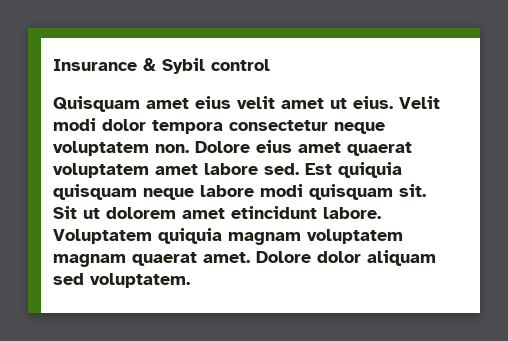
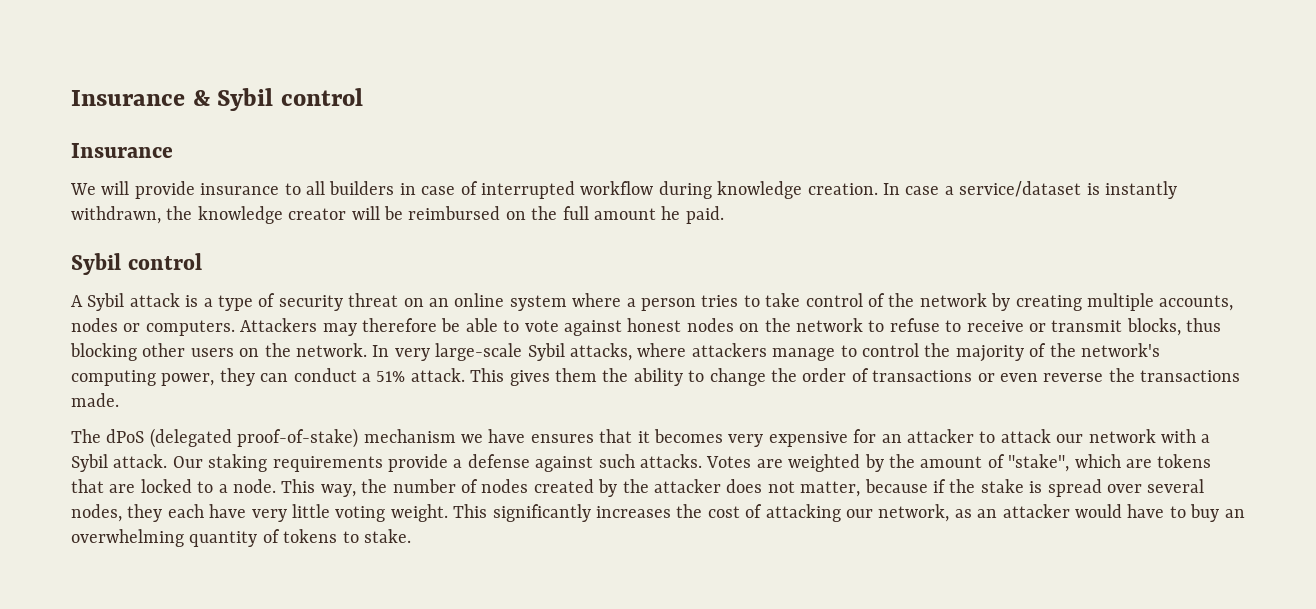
[53,96,440,112] [53,118,385,134] [53,140,412,156] [53,162,402,178] [53,184,426,200] [53,206,381,219] [53,228,403,245] [53,250,436,267] [53,273,190,288] Quisquam amet eius velit amet ut eius. Velit modi dolor tempora consectetur neque voluptatem non. Dolore eius amet quaerat voluptatem amet labore sed. Est quiquia quisquam neque labore modi quisquam sit. Sit ut dolorem amet etincidunt labore. Voluptatem quiquia magnam voluptatem magnam quaerat amet. Dolore dolor aliquam sed voluptatem. -> [71,143,173,158] [70,181,1177,199] [71,206,724,224] [71,253,202,275] [71,293,1234,311] [71,318,1222,336] [70,343,1160,362] [71,368,1241,386] [71,393,119,407] [71,428,1211,448] [71,454,1212,472] [71,479,1205,497] [71,504,1245,522] [71,529,411,547] Insurance // We will provide insurance to all builders in case of interrupted workflow during knowledge creation. In case a service/dataset is instantly withdrawn, the knowledge creator will be reimbursed on the full amount he paid. // Sybil control // A Sybil attack is a type of security threat on an online system where a person tries to take control of the network by creating multiple accounts, nodes or computers. Attackers may therefore be able to vote against honest nodes on the network to refuse to receive or transmit blocks, thus blocking other users on the network. In very large-scale Sybil attacks, where attackers manage to control the majority of the network's computing power, they can conduct a 51% attack. This gives them the ability to change the order of transactions or even reverse the transactions made. // The dPoS (delegated proof-of-stake) mechanism we have ensures that it becomes very expensive for an attacker to attack our network with a Sybil attack. Our staking requirements provide a defense against such attacks. Votes are weighted by the amount of "stake", which are tokens that are locked to a node. This way, the number of nodes created by the attacker does not matter, because if the stake is spread over several nodes, they each have very little voting weight. This significantly increases the cost of attacking our network, as an attacker would have to buy an overwhelming quantity of tokens to stake.

